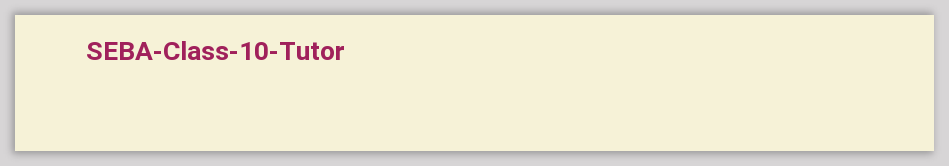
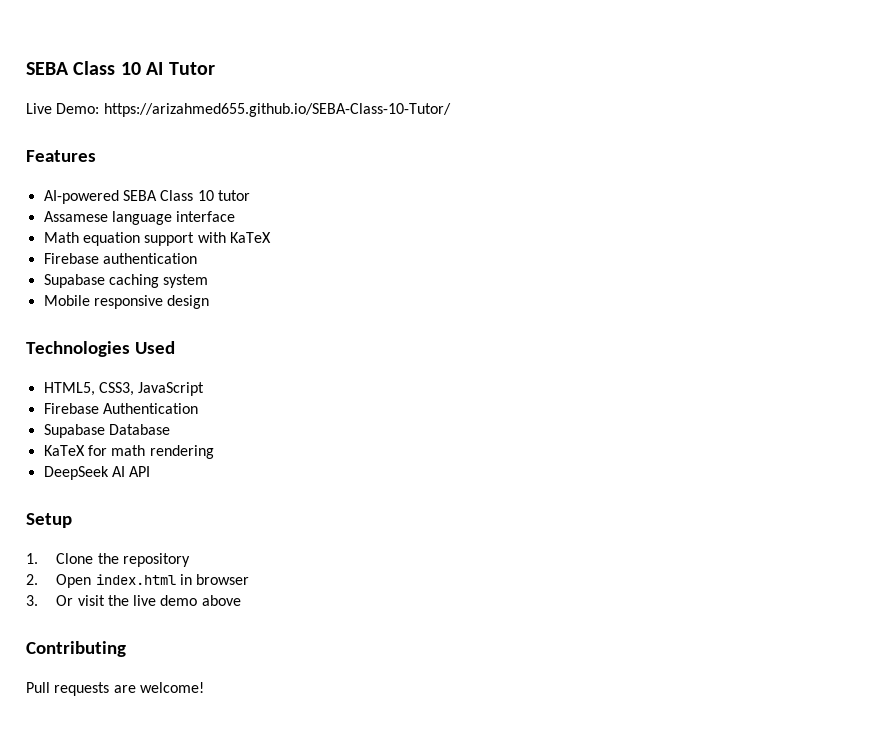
[86,41,345,60] SEBA-Class-10-Tutor -> [26,61,215,75] [26,103,451,117] [26,150,96,162] [43,190,250,204] [43,211,236,225] [43,232,271,246] [43,253,197,264] [43,274,209,288] [43,295,210,309] [26,341,175,357] [43,382,205,396] [43,403,198,414] [43,424,170,438] [43,445,214,459] [43,466,151,480] [26,513,72,528] [26,553,190,567] [26,574,250,588] [26,595,241,606] [26,641,126,657] [26,682,204,696] SEBA Class 10 AI Tutor // Live Demo: https://arizahmed655.github.io/SEBA-Class-10-Tutor/ // Features // AI-powered SEBA Class 10 tutor // Assamese language interface // Math equation support with KaTeX // Firebase authentication // Supabase caching system // Mobile responsive design // Technologies Used // HTML5, CSS3, JavaScript // Firebase Authentication // Supabase Database // KaTeX for math rendering // DeepSeek AI API // Setup // 1. Clone the repository // 2. Open index.html in browser // 3. Or visit the live demo above // Contributing // Pull requests are welcome!

